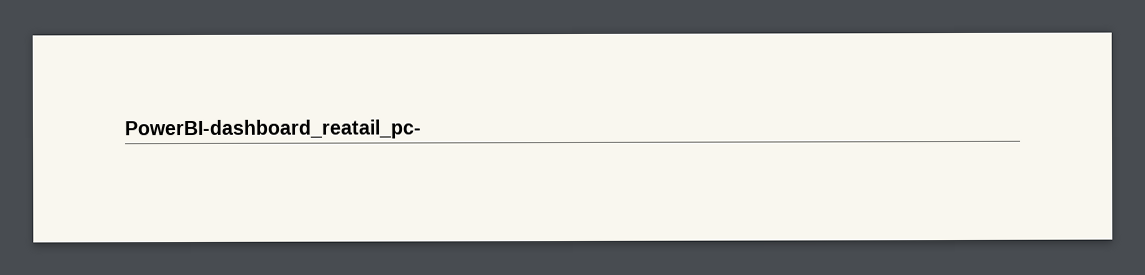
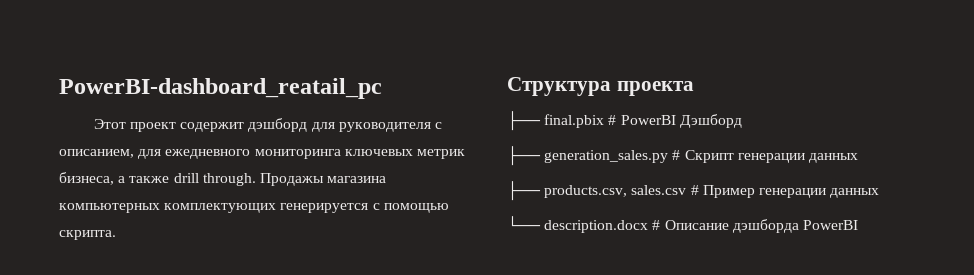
[124,119,422,140] PowerBI-dashboard_reatail_pc- -> [59,78,382,99] [93,118,442,132] [59,149,465,159] [59,172,387,186] [59,203,449,213] [59,230,116,240] [507,77,694,96] [507,111,742,131] [507,146,858,166] [507,181,880,201] [507,216,858,233] PowerBI-dashboard_reatail_pc // Этот проект содержит дэшборд для руководителя с описанием, для ежедневного мониторинга ключевых метрик бизнеса, а также drill through. Продажы магазина компьютерных комплектующих генерируется с помощью скрипта. // Структура проекта // ├── final.pbix # PowerBI Дэшборд // ├── generation_sales.py # Скрипт генерации данных // ├── products.csv, sales.csv # Пример генерации данных // └── description.docx # Описание дэшборда PowerBI

